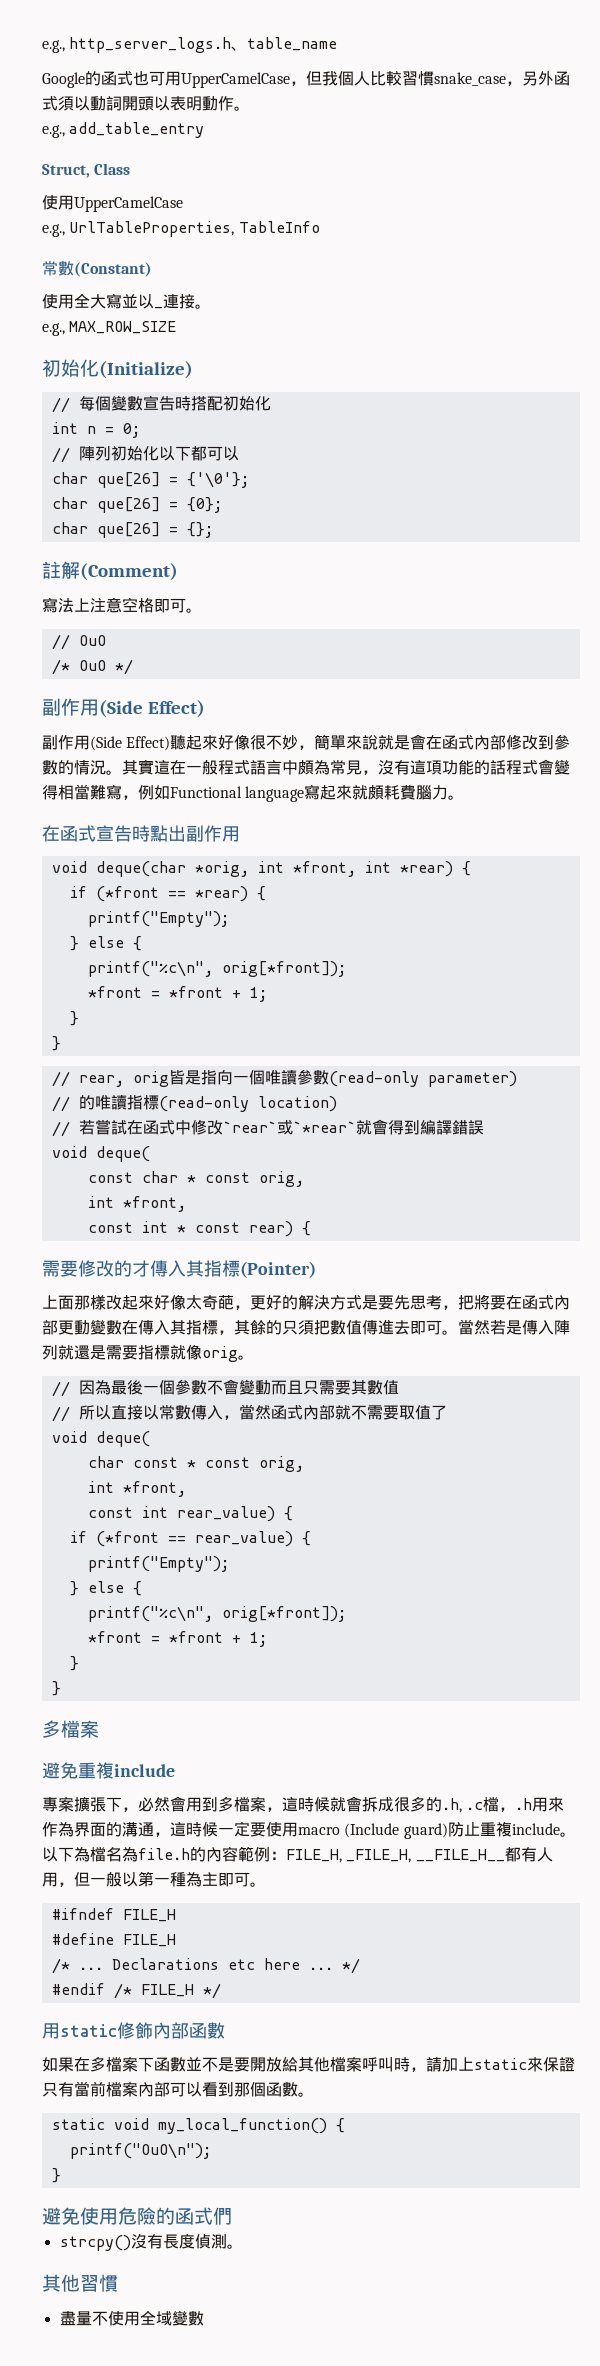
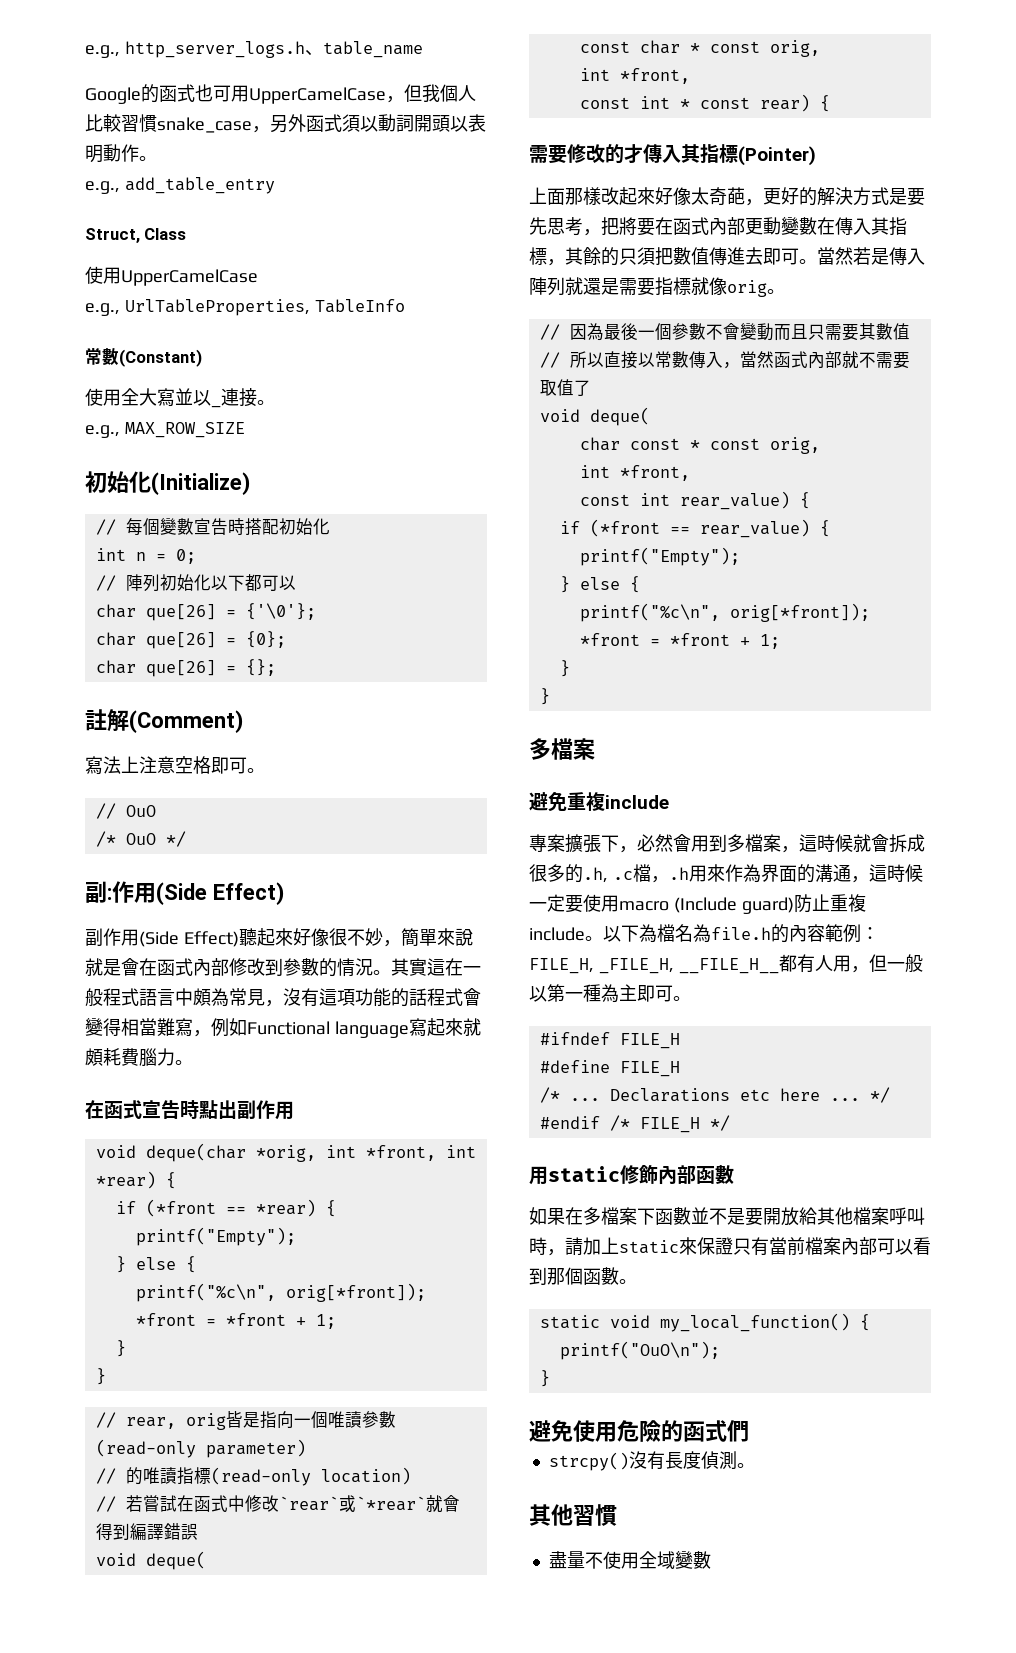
(61, 707) none -> [107,888,112,900] :

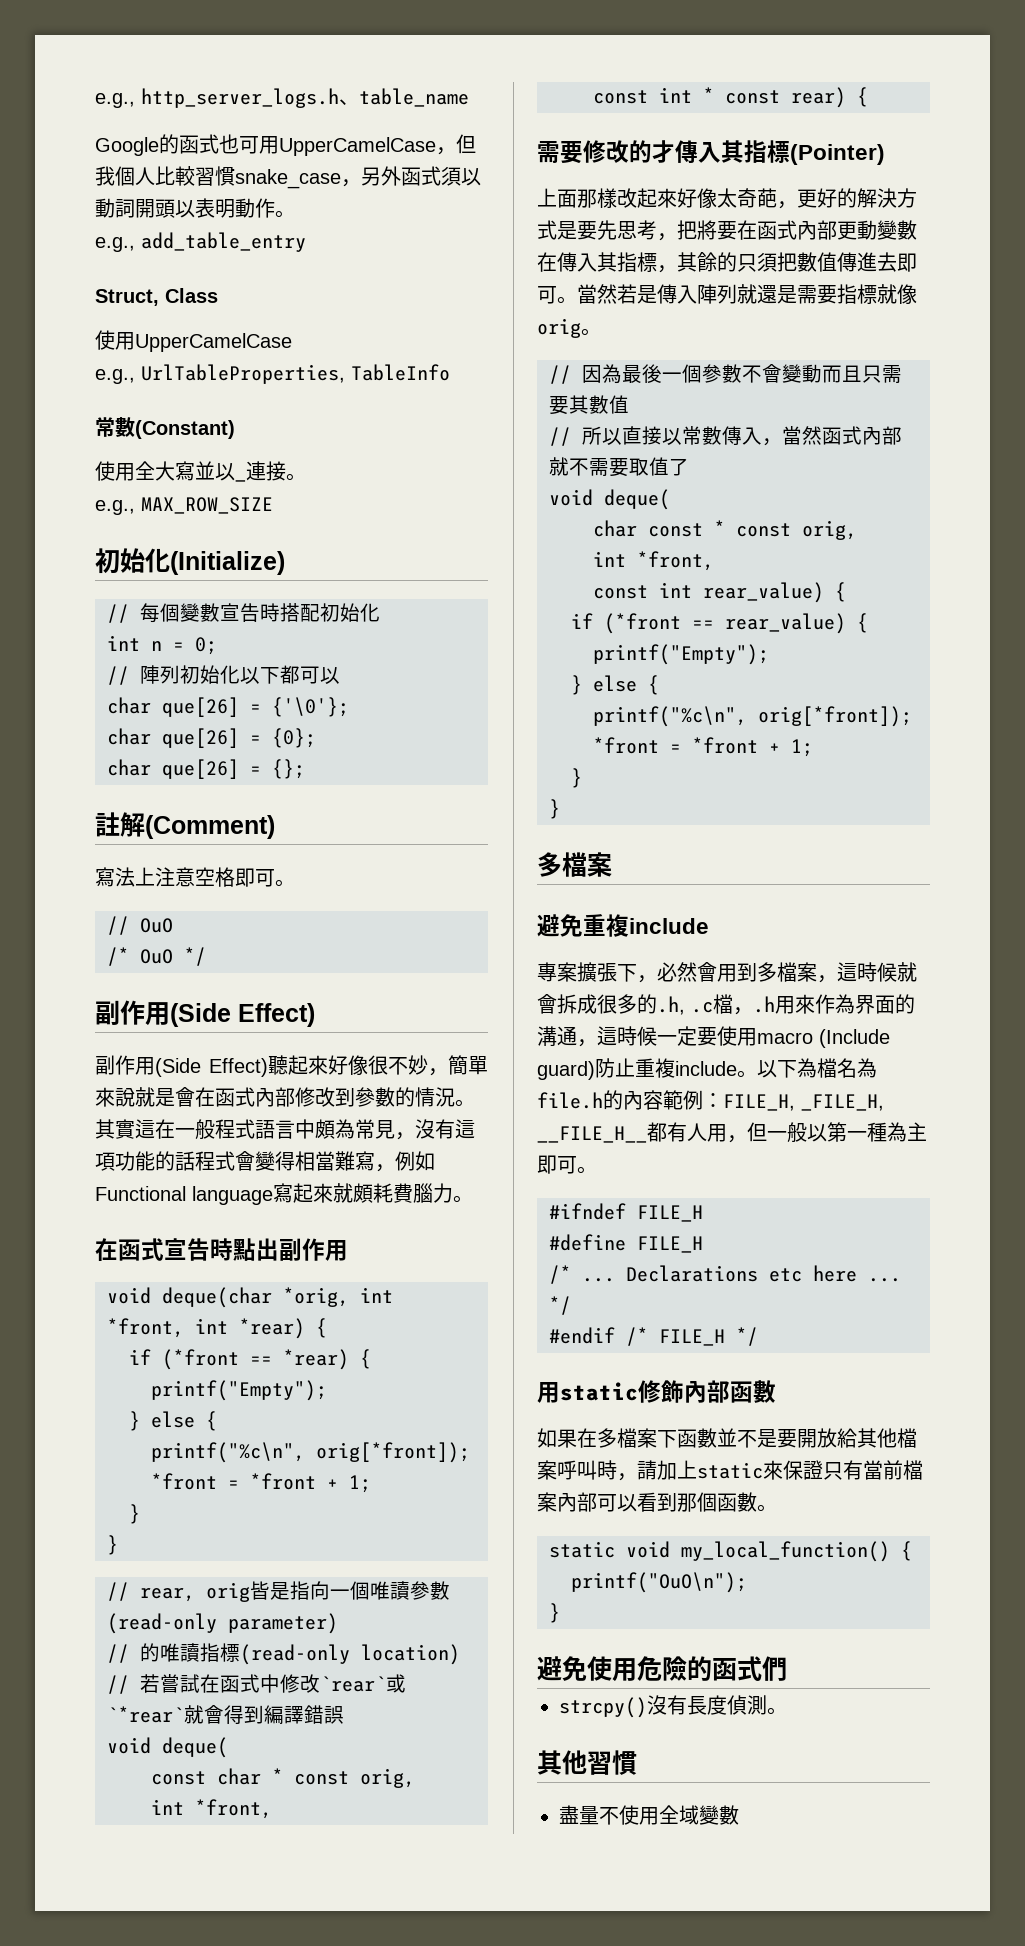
[107,888,112,900] : -> (120, 1012) none

